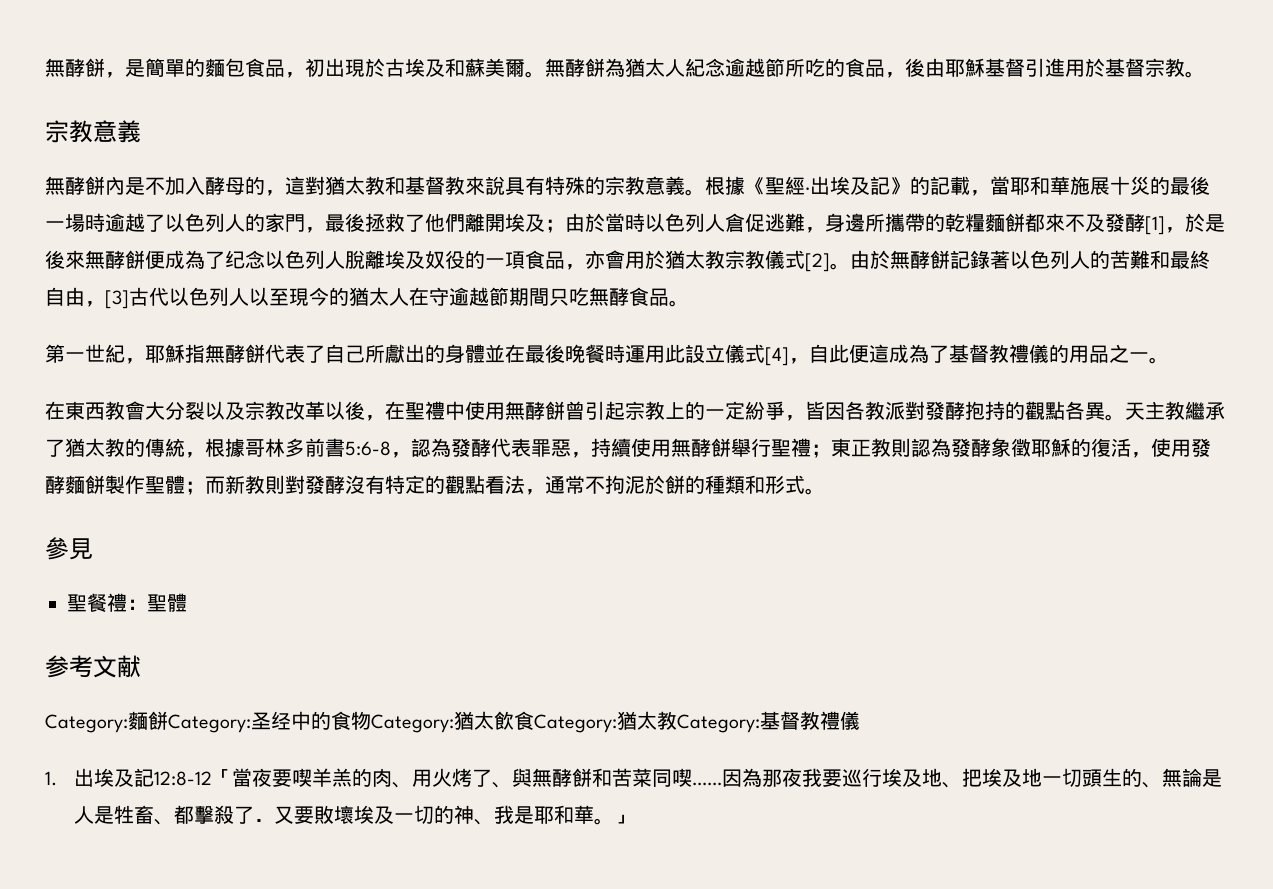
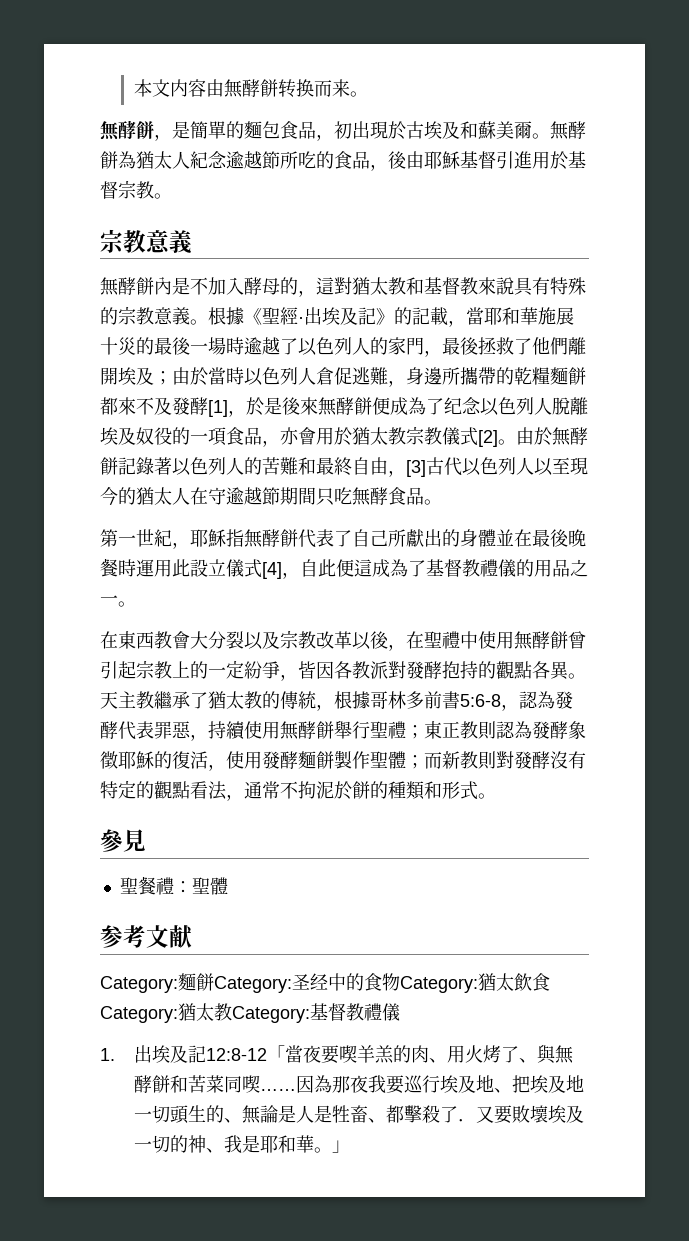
(45, 67) none -> [134,79,369,98] 本文内容由無酵餅转换而来。 //

